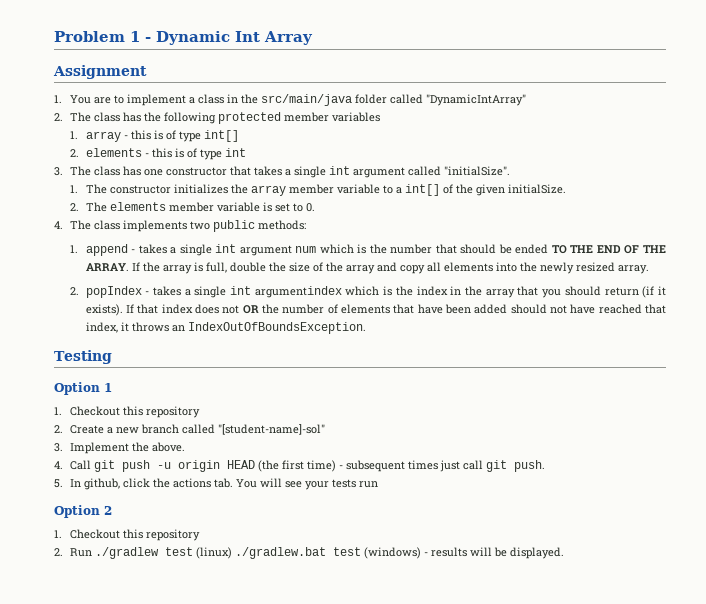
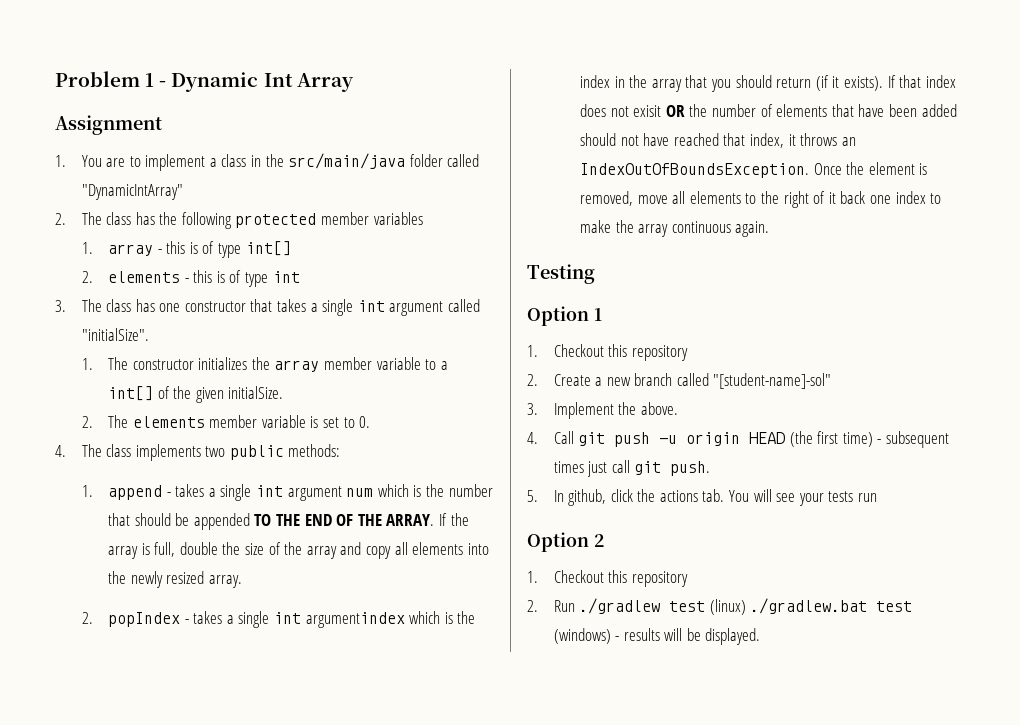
[515,244,549,254] ended -> [193,513,250,530] appended
(240, 309) none -> [633,105,662,117] exisit
(366, 328) none -> [813,162,928,175] [580,191,942,208] [580,220,770,237] Once the element is removed, move all elements to the right of it back one index to make the array continuous again.

